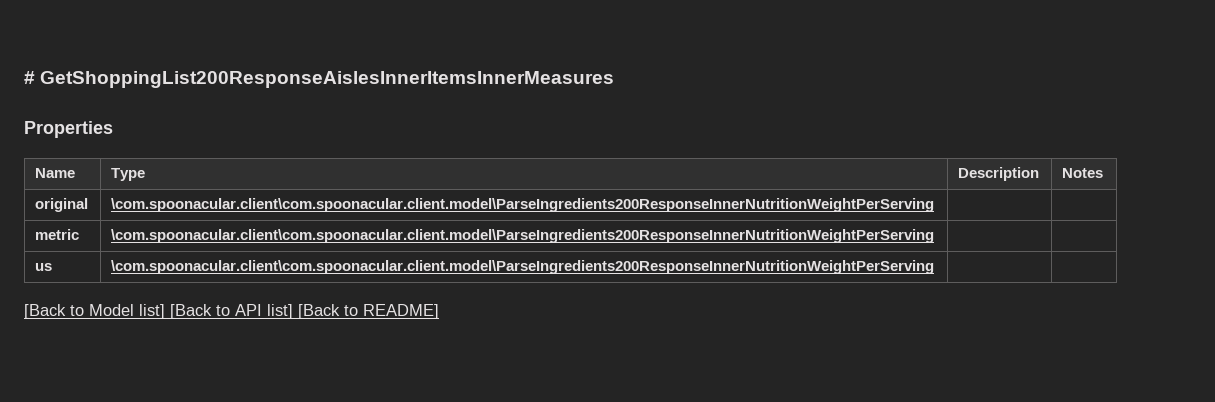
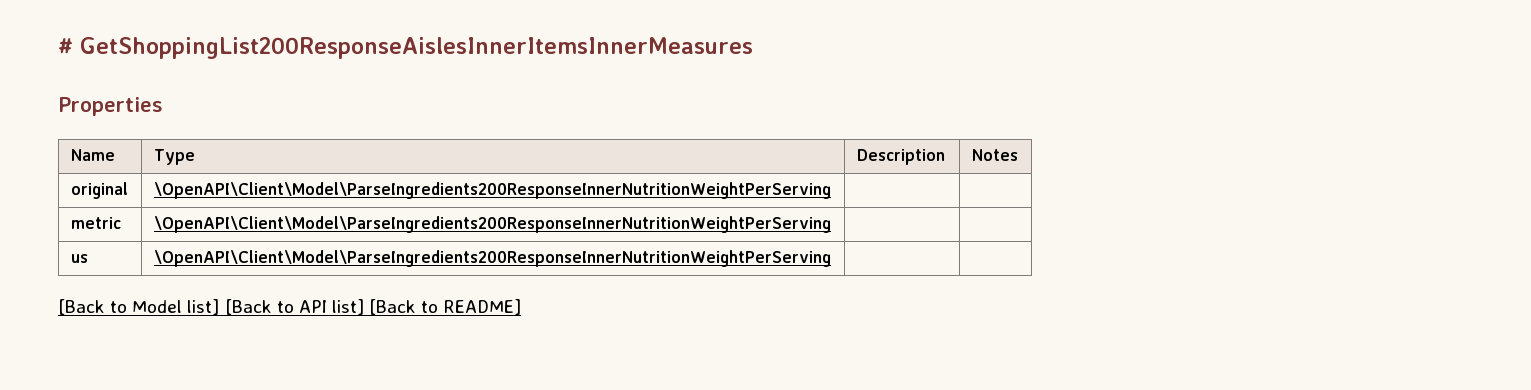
[111,198,935,212] \com.spoonacular.client\com.spoonacular.client.model\ParseIngredients200ResponseInnerNutritionWeightPerServing -> [153,182,831,199] \OpenAPI\Client\Model\ParseIngredients200ResponseInnerNutritionWeightPerServing
[111,229,935,243] \com.spoonacular.client\com.spoonacular.client.model\ParseIngredients200ResponseInnerNutritionWeightPerServing -> [153,216,831,233] \OpenAPI\Client\Model\ParseIngredients200ResponseInnerNutritionWeightPerServing
[111,260,935,274] \com.spoonacular.client\com.spoonacular.client.model\ParseIngredients200ResponseInnerNutritionWeightPerServing -> [153,250,831,267] \OpenAPI\Client\Model\ParseIngredients200ResponseInnerNutritionWeightPerServing

